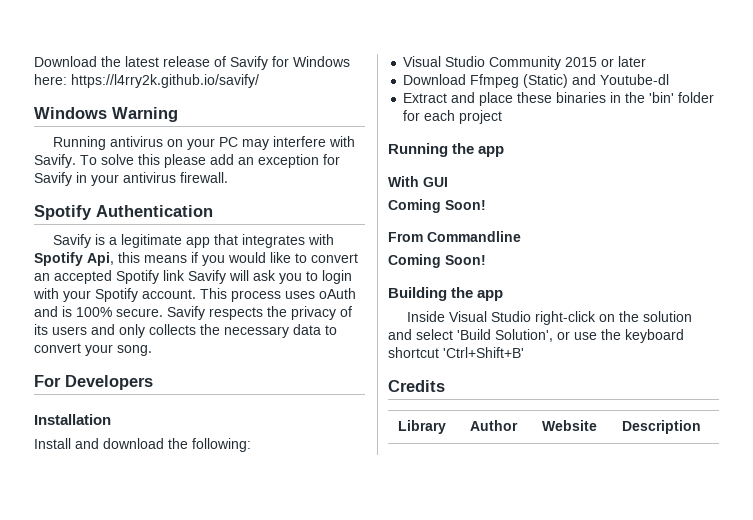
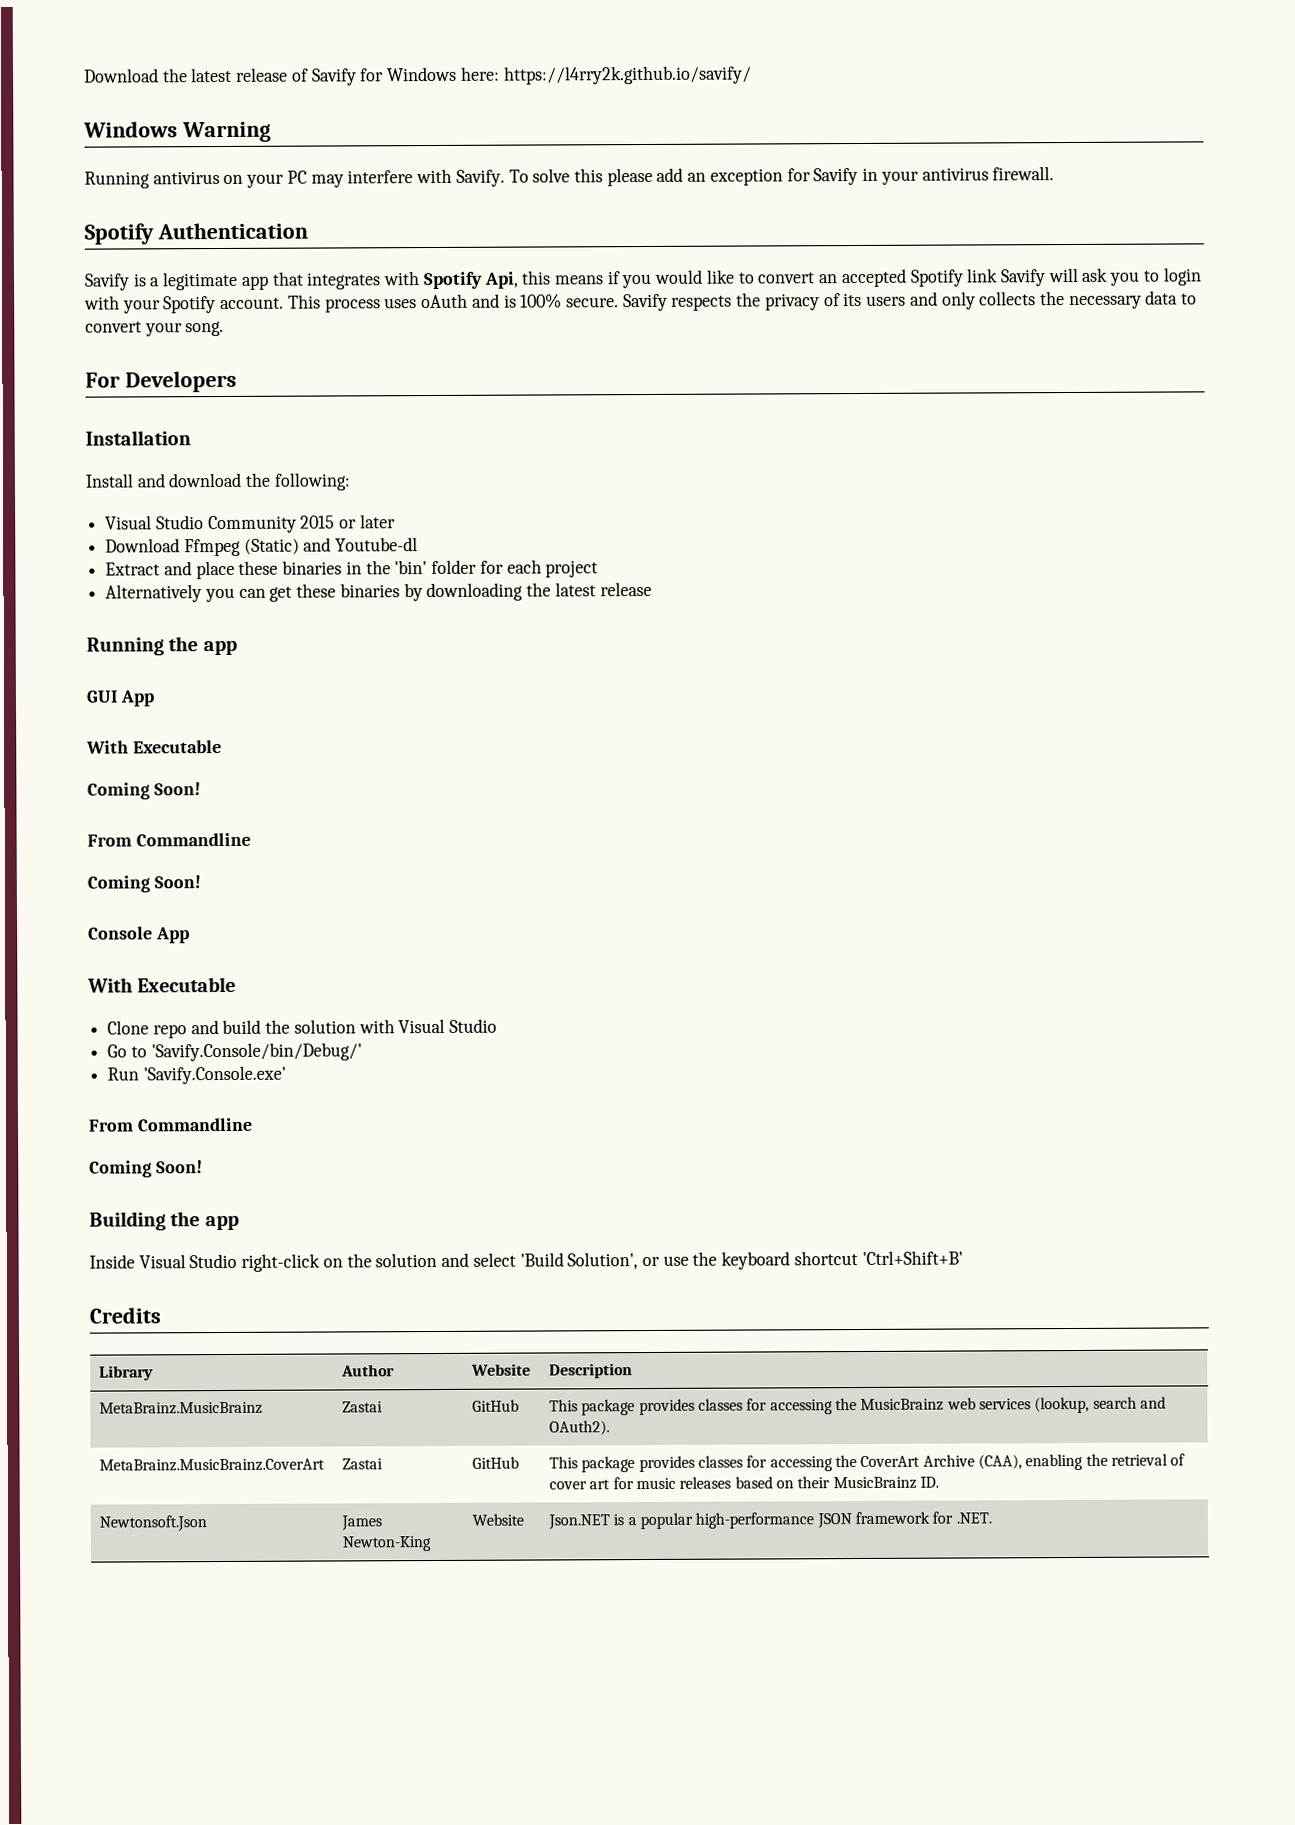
(503, 117) none -> [105,581,652,603] // Alternatively you can get these binaries by downloading the latest release
[388,176,448,187] // With GUI -> [86,690,155,707] [86,740,222,754] // GUI App // With Executable
(486, 260) none -> [88,926,190,944] [87,976,237,993] [107,1018,498,1039] [107,1042,362,1062] [107,1065,286,1085] [88,1117,253,1132] [89,1160,203,1178] // Console App // With Executable // Clone repo and build the solution with Visual Studio // Go to 'Savify.Console/bin/Debug/' // Run 'Savify.Console.exe' // From Commandline // Coming Soon!
(701, 427) none -> [99,1401,264,1415] [342,1401,384,1413] [472,1399,520,1412] [549,1396,1166,1416] [549,1420,611,1436] [99,1458,326,1472] [342,1458,384,1470] [472,1456,520,1469] [549,1453,1186,1473] [549,1476,939,1490] [99,1515,208,1532] [341,1515,383,1531] [342,1536,433,1552] [472,1513,525,1526] [548,1511,992,1530] // MetaBrainz.MusicBrainz | Zastai | GitHub | This package provides classes for accessing the MusicBrainz web services (lookup, search and OAuth2). // MetaBrainz.MusicBrainz.CoverArt | Zastai | GitHub | This package provides classes for accessing the CoverArt Archive (CAA), enabling the retrieval of cover art for music releases based on their MusicBrainz ID. // Newtonsoft.Json | James Newton-King | Website | Json.NET is a popular high-performance JSON framework for .NET.

